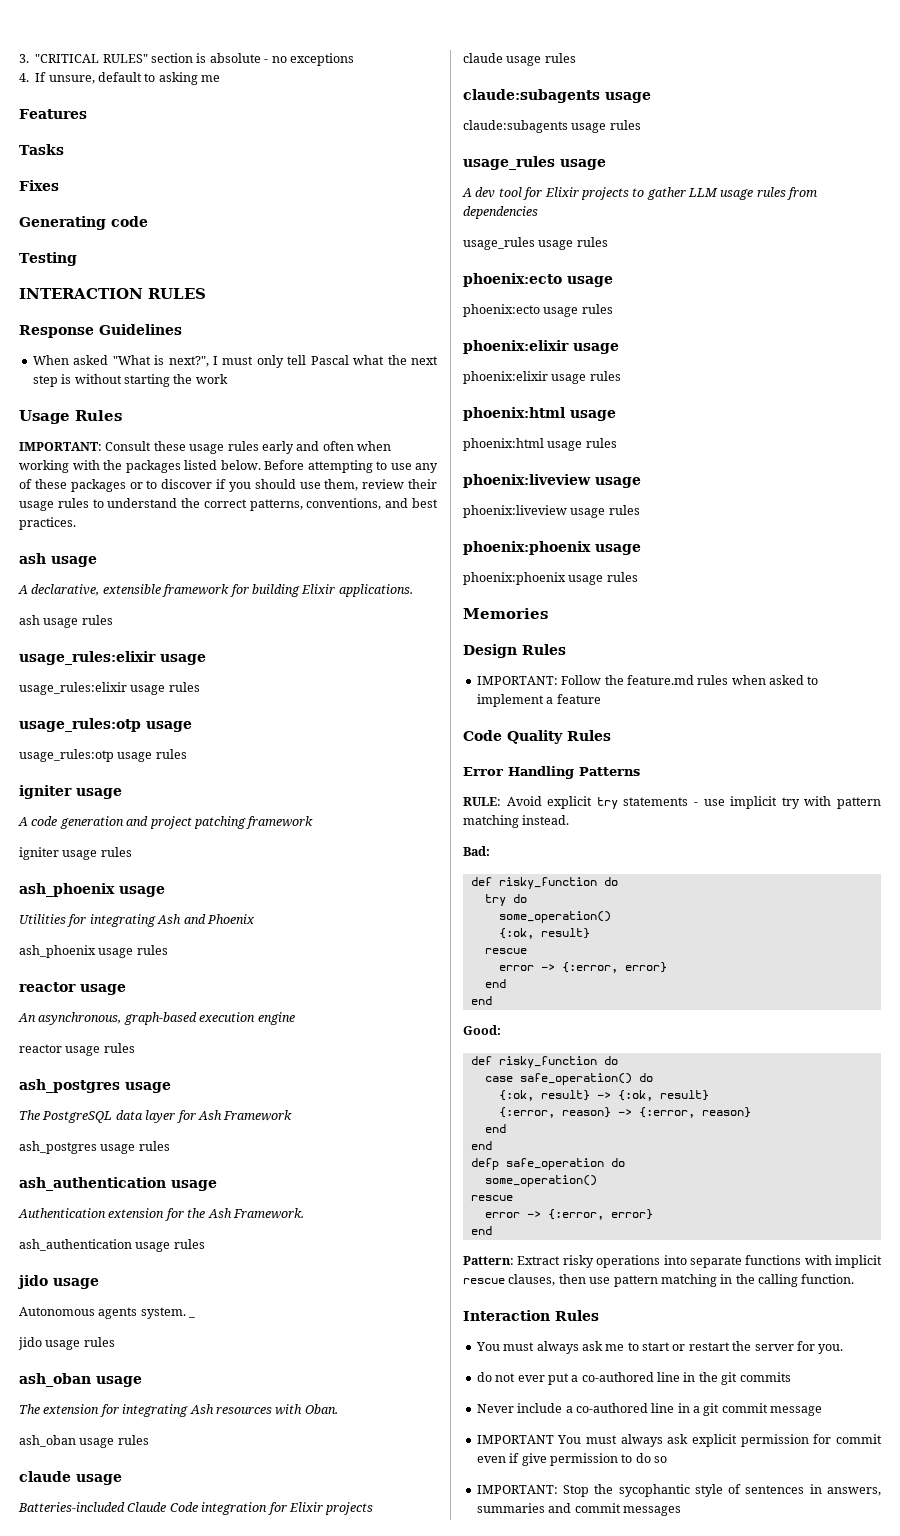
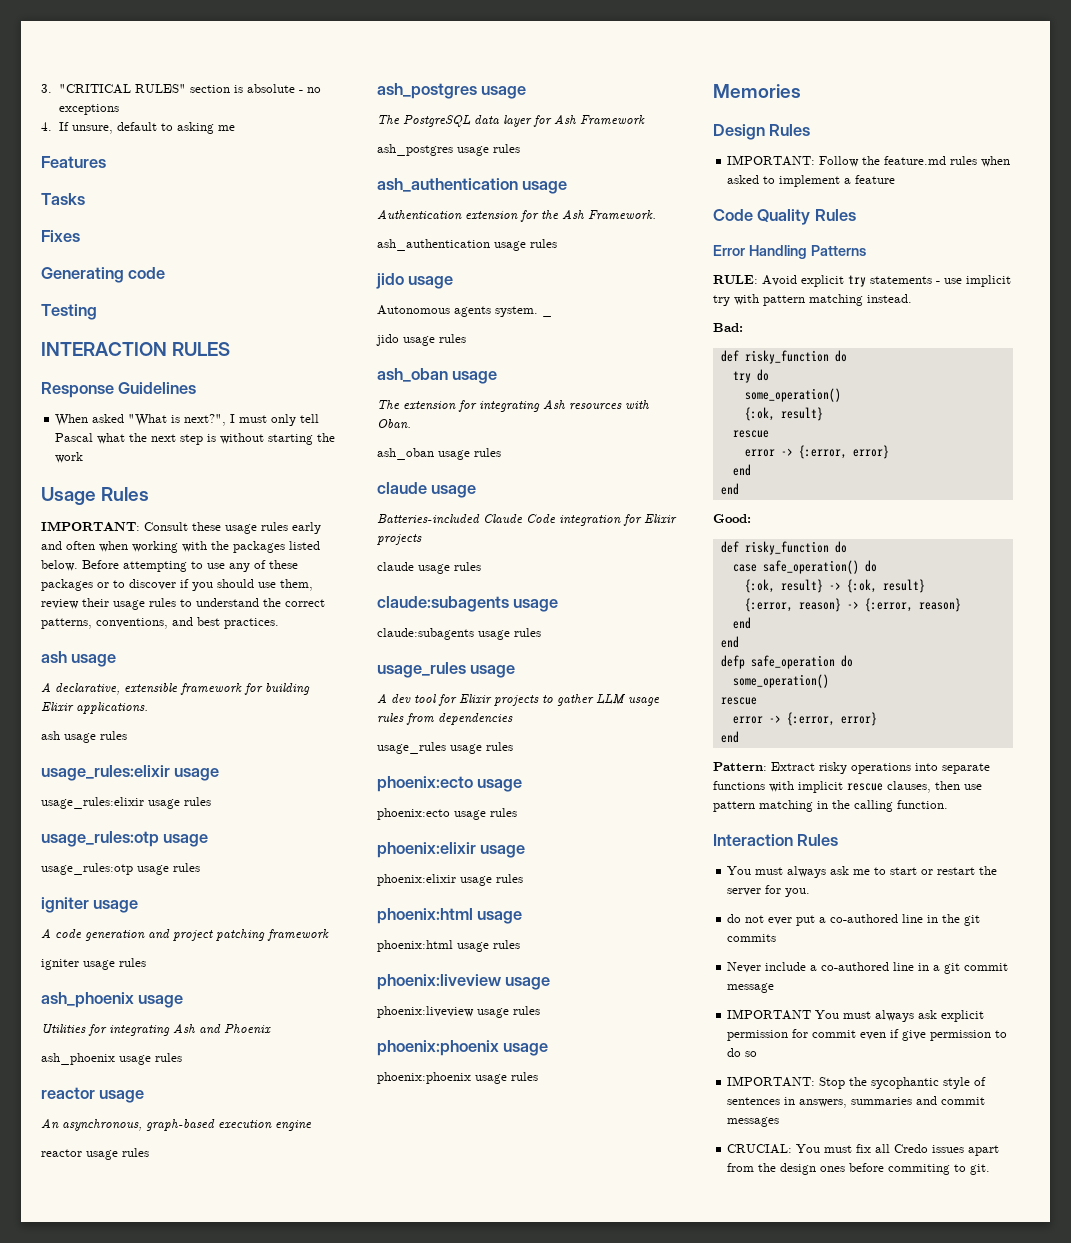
(681, 1511) none -> [727,1144,1000,1156] [727,1163,991,1175] // CRUCIAL: You must fix all Credo issues apart from the design ones before commiting to git.

